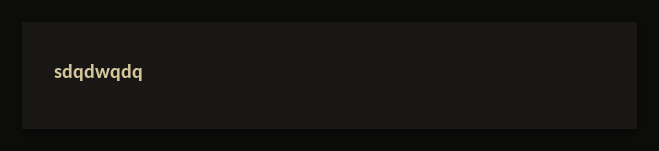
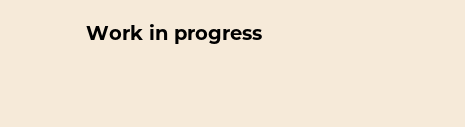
[54,64,143,81] sdqdwqdq -> [86,24,262,44] Work in progress

